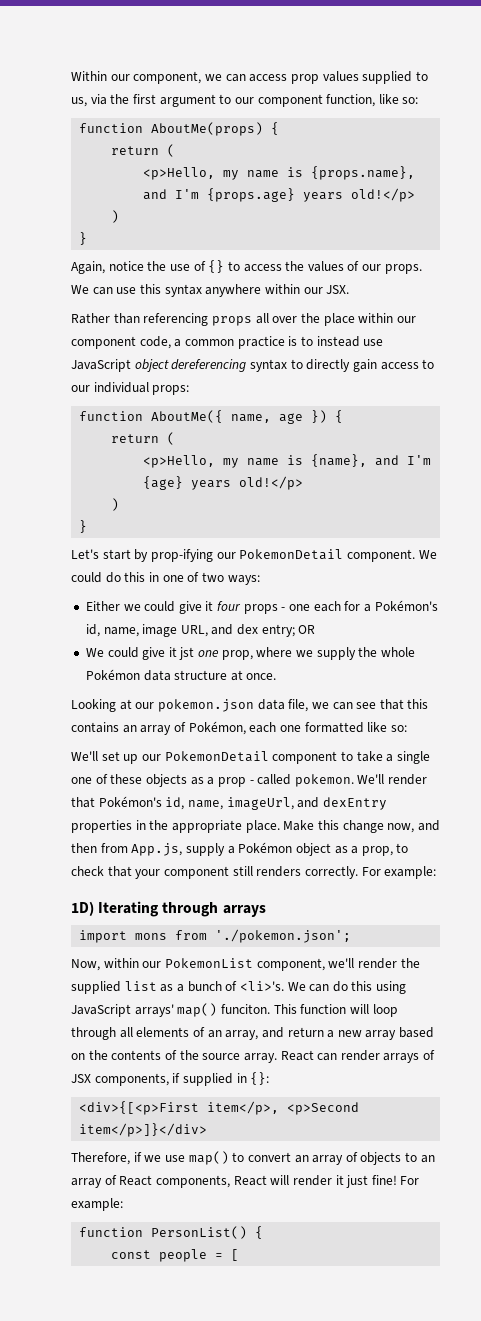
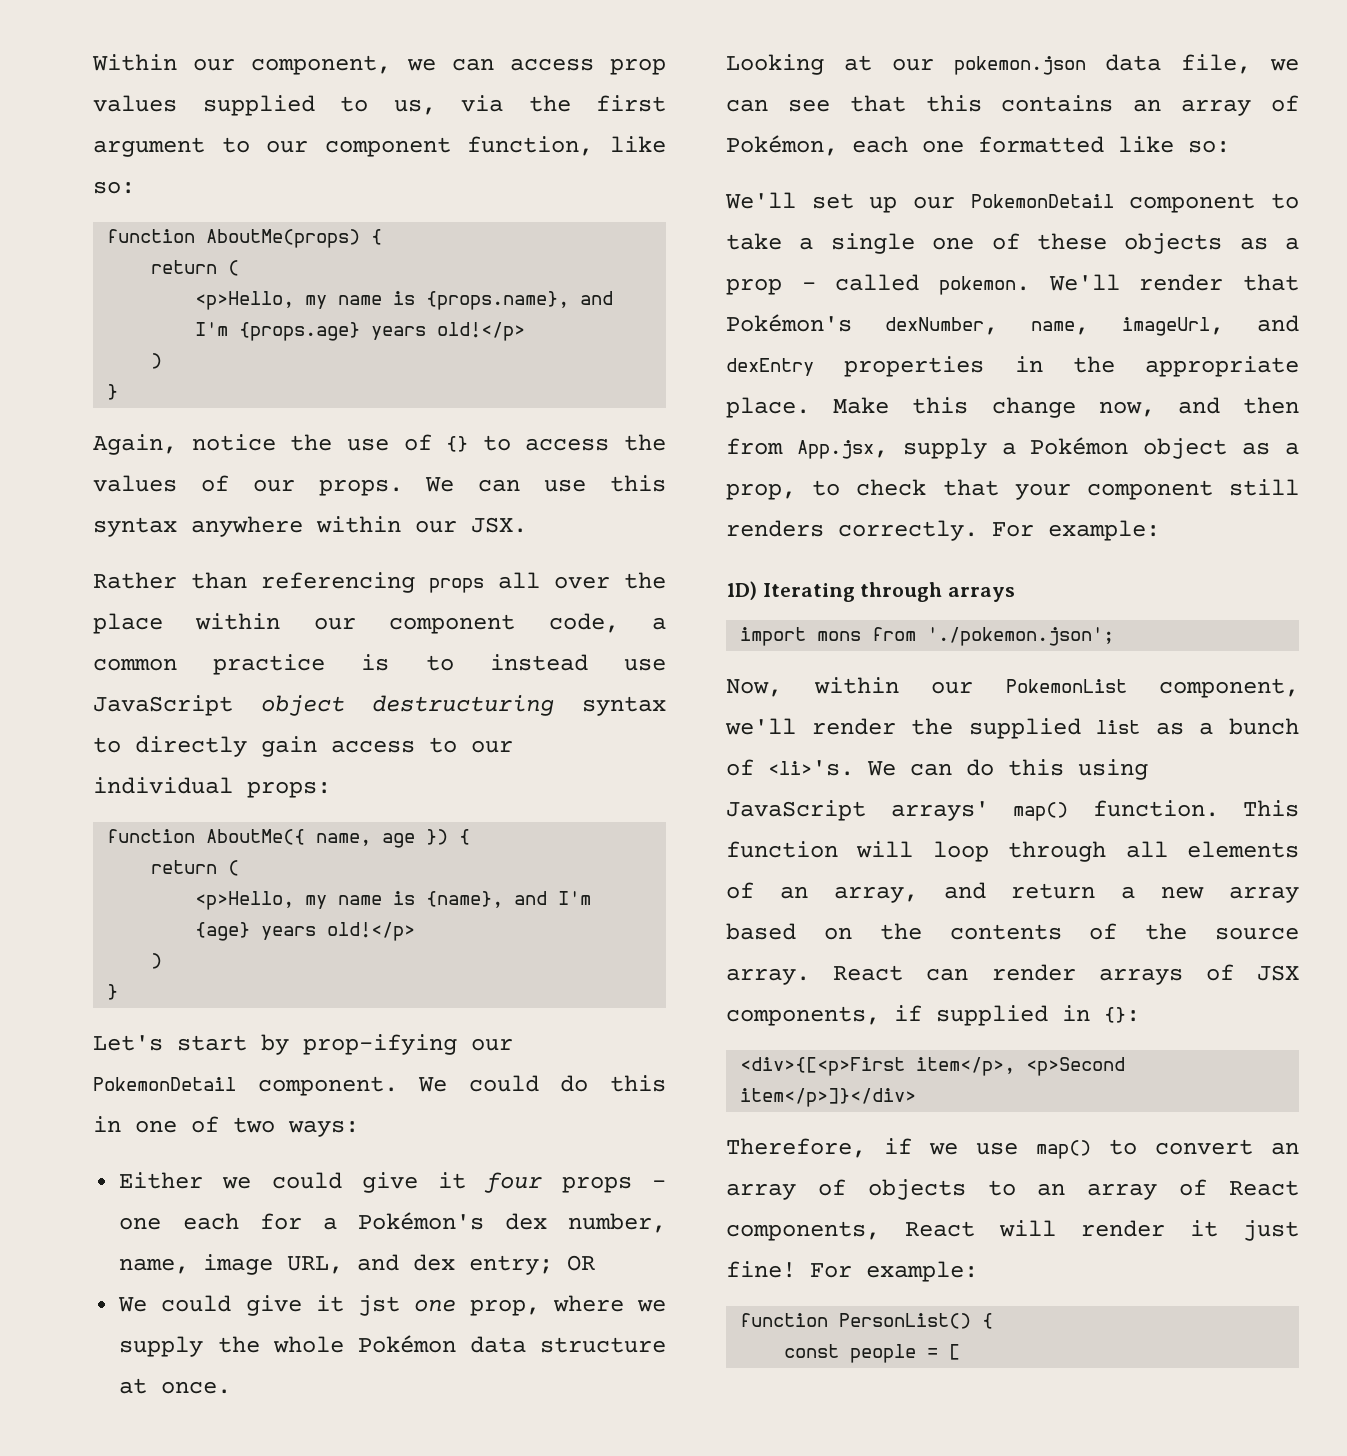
[171,359,247,372] dereferencing -> [372,695,555,716] destructuring
[85,624,100,637] id, -> [504,1213,666,1233] dex number,
[165,797,185,810] id, -> [885,317,998,335] dexNumber,
[131,843,183,856] App.js, -> [796,440,888,459] App.jsx,
[220,1004,270,1014] funciton. -> [1092,800,1219,817] function.

